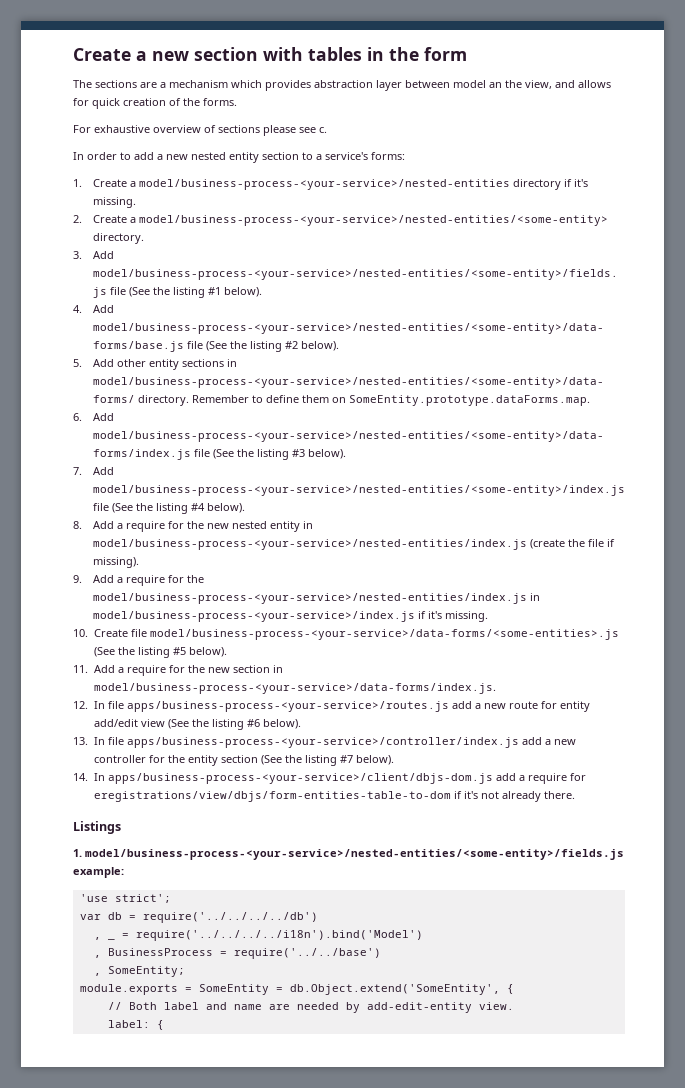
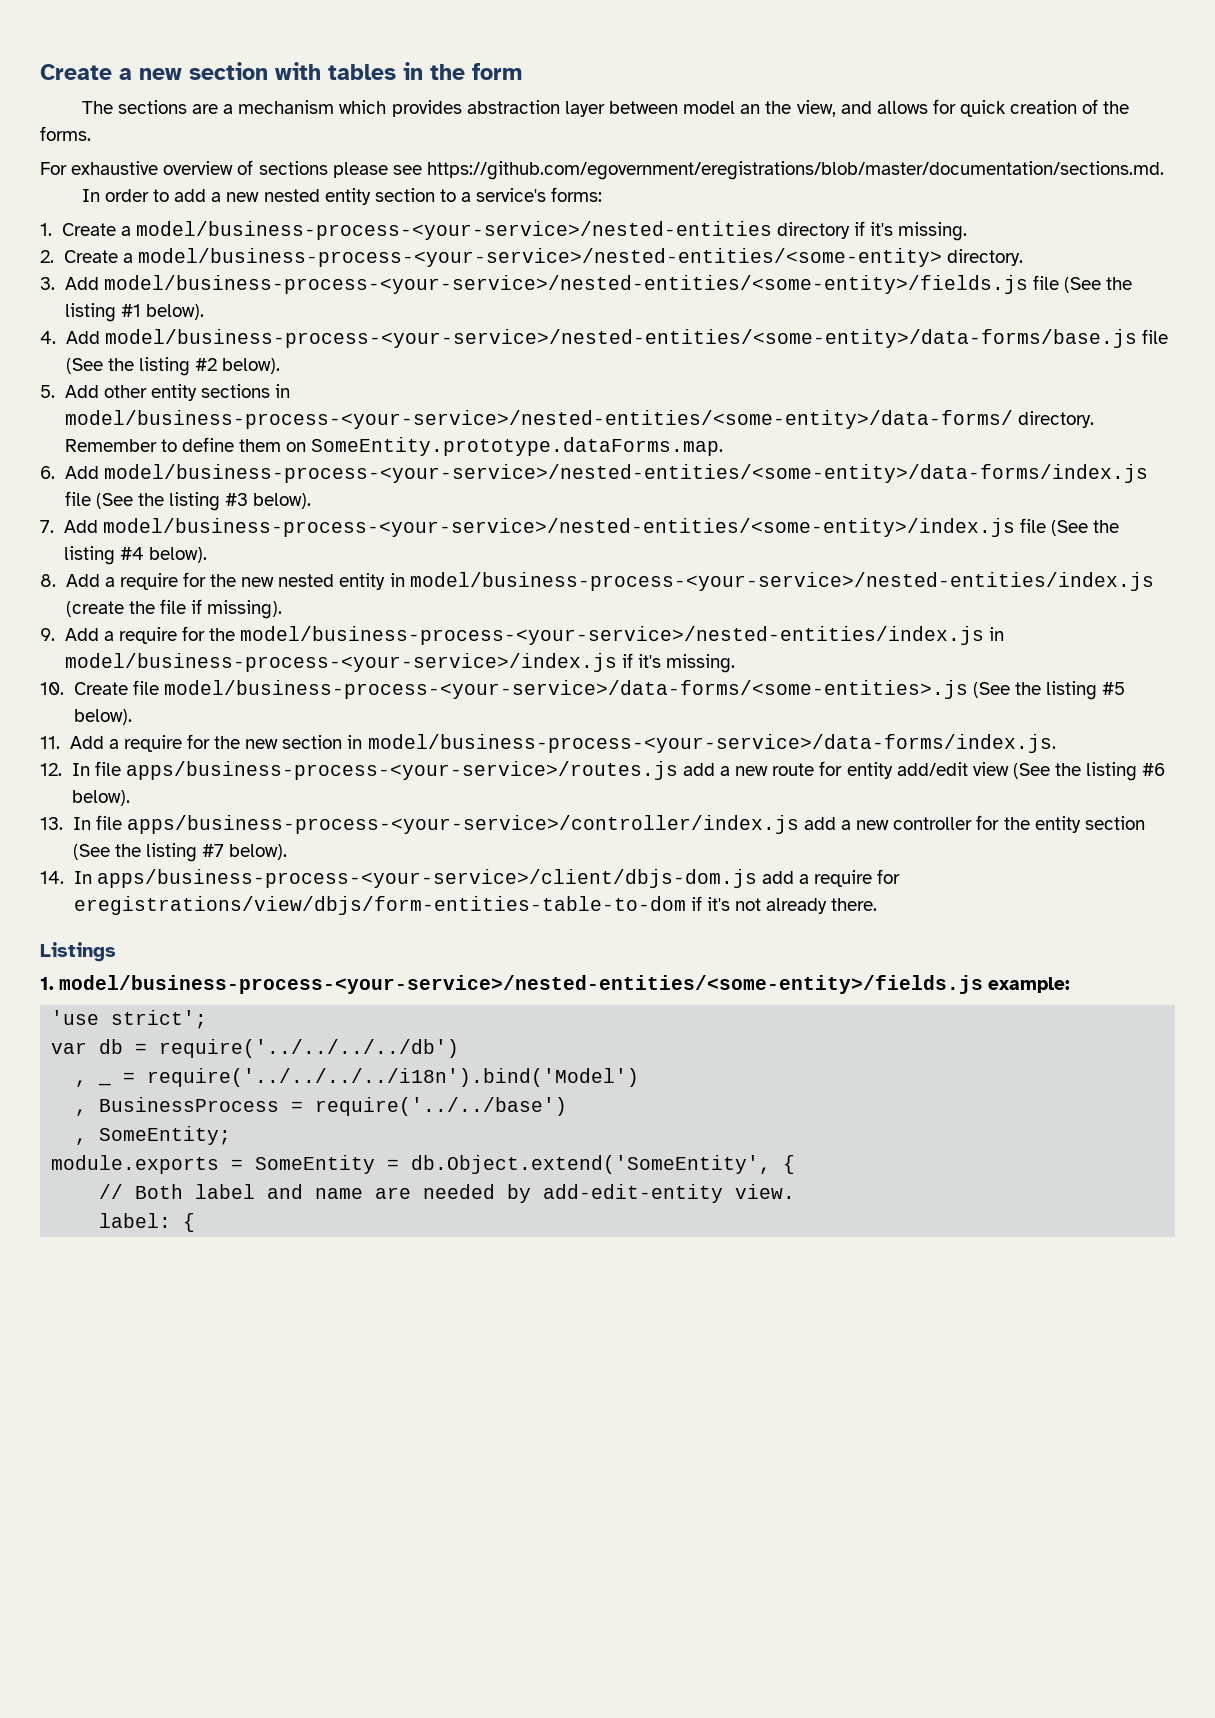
[319,127,327,133] c. -> [426,161,1164,180] https://github.com/egovernment/eregistrations/blob/master/documentation/sections.md.

